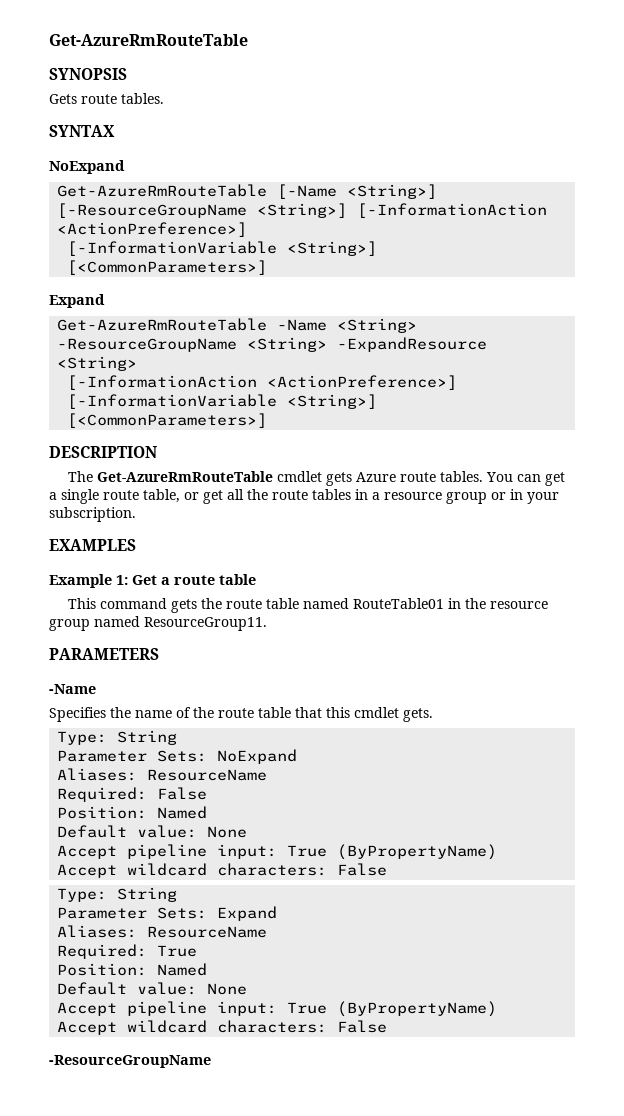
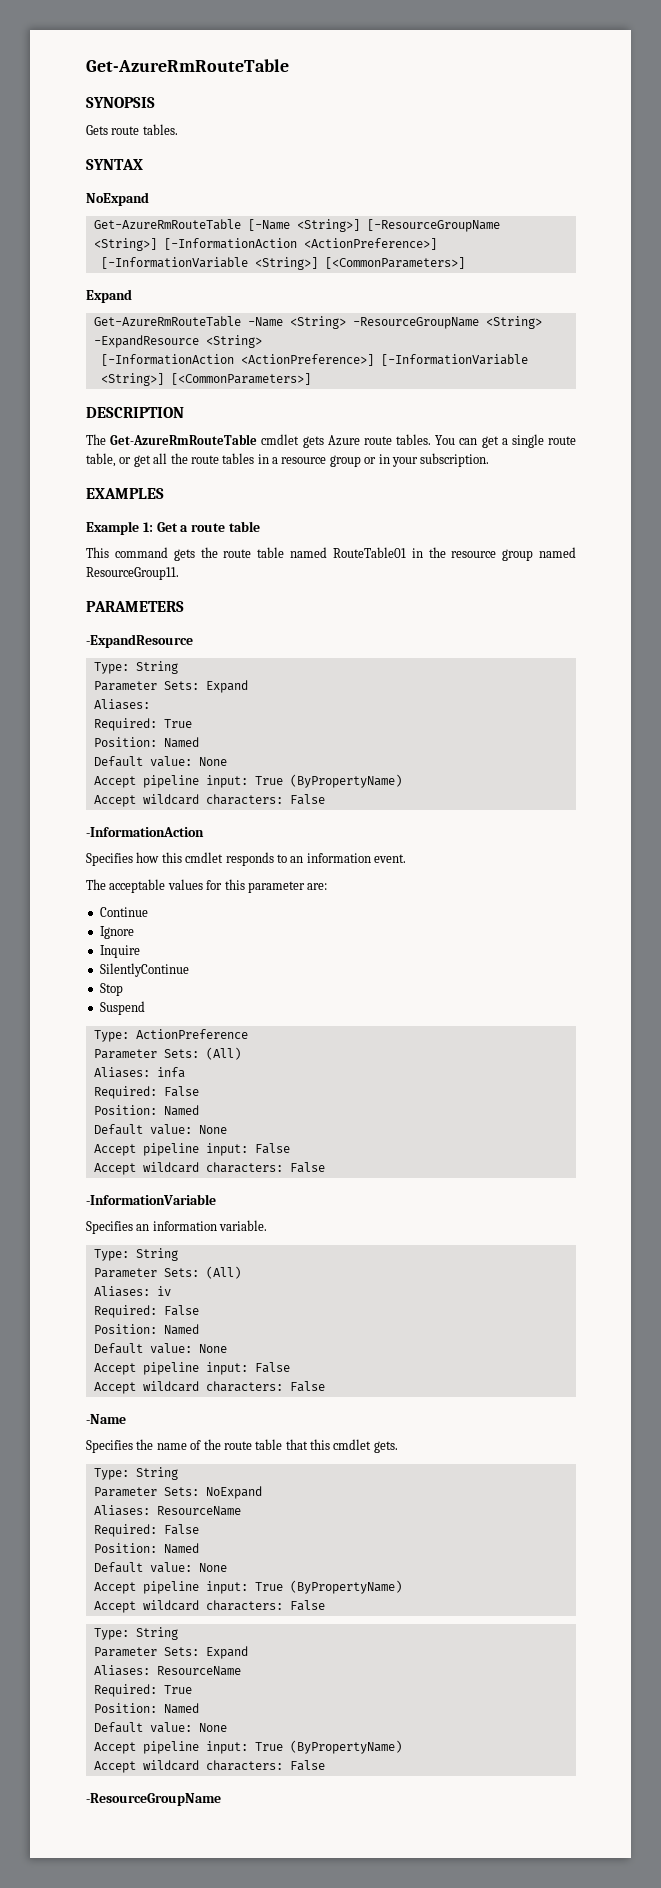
(159, 654) none -> [86,634,193,648] [93,661,178,674] [93,680,248,693] [93,699,150,710] [93,718,192,731] [93,737,199,748] [93,756,227,767] [93,774,402,788] [93,794,325,807] [86,827,204,837] [86,852,406,866] [86,879,328,893] [99,907,148,917] [99,926,134,939] [99,945,140,958] [99,963,189,977] [99,983,123,996] [99,1001,145,1015] [93,1029,248,1042] [93,1047,241,1060] [93,1067,185,1078] [93,1086,199,1099] [93,1105,199,1116] [93,1124,227,1135] [93,1143,290,1156] [93,1162,325,1175] [86,1194,216,1205] [86,1220,268,1234] [93,1248,178,1261] [93,1266,241,1279] [93,1286,171,1297] [93,1305,199,1318] [93,1324,199,1335] [93,1343,227,1354] [93,1362,290,1375] [93,1381,325,1394] // -ExpandResource // Type: String // Parameter Sets: Expand // Aliases: // Required: True // Position: Named // Default value: None // Accept pipeline input: True (ByPropertyName) // Accept wildcard characters: False // -InformationAction // Specifies how this cmdlet responds to an information event. // The acceptable values for this parameter are: // Continue // Ignore // Inquire // SilentlyContinue // Stop // Suspend // Type: ActionPreference // Parameter Sets: (All) // Aliases: infa // Required: False // Position: Named // Default value: None // Accept pipeline input: False // Accept wildcard characters: False // -InformationVariable // Specifies an information variable. // Type: String // Parameter Sets: (All) // Aliases: iv // Required: False // Position: Named // Default value: None // Accept pipeline input: False // Accept wildcard characters: False

